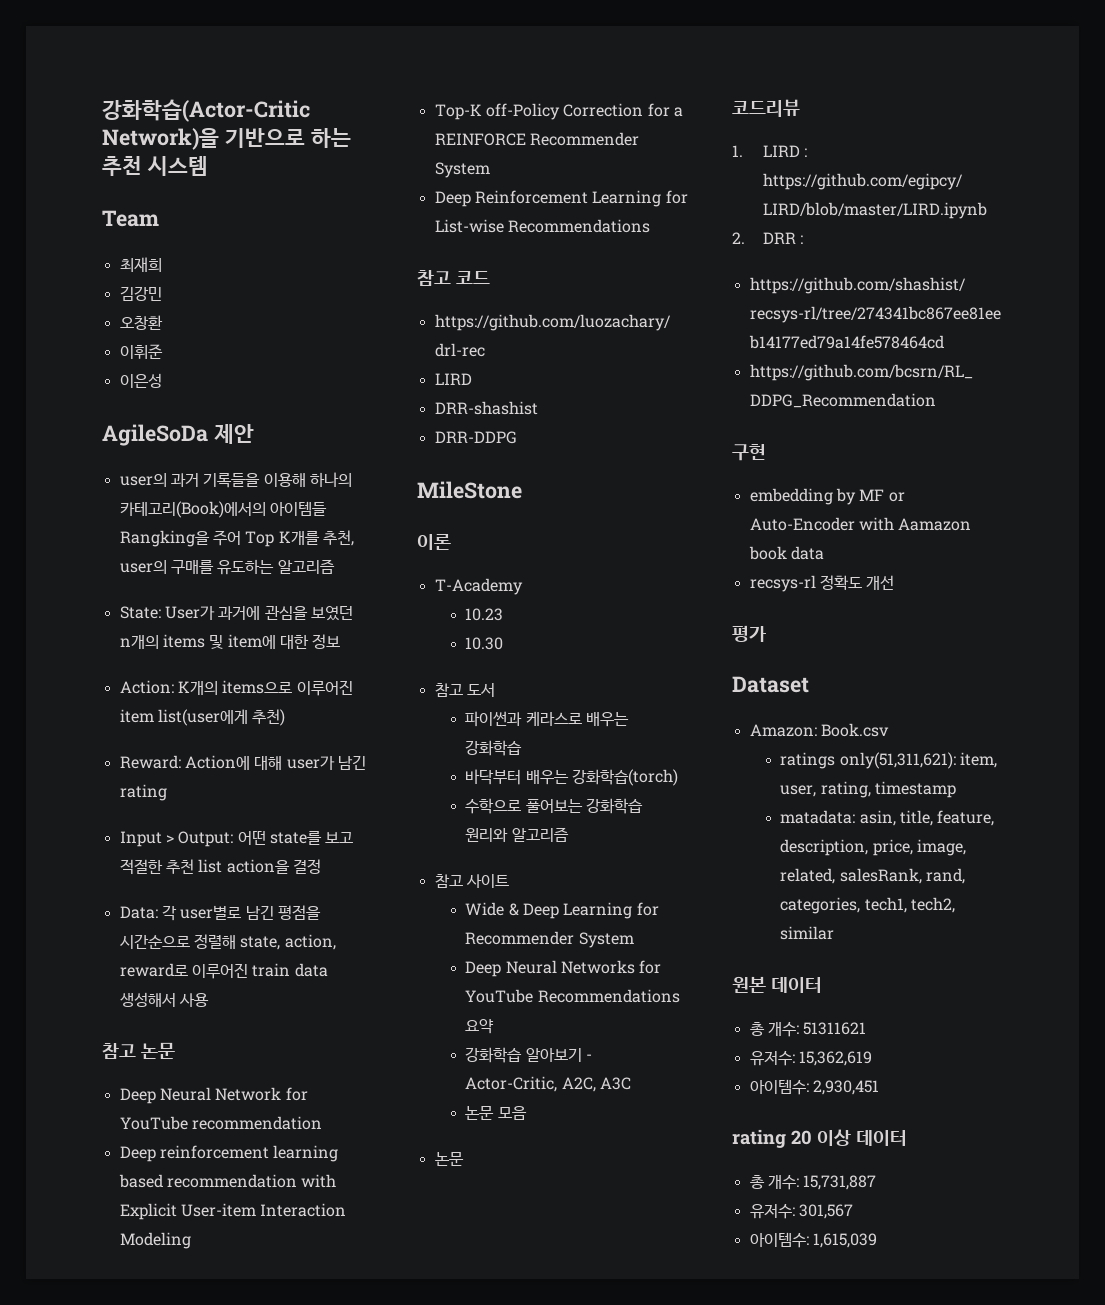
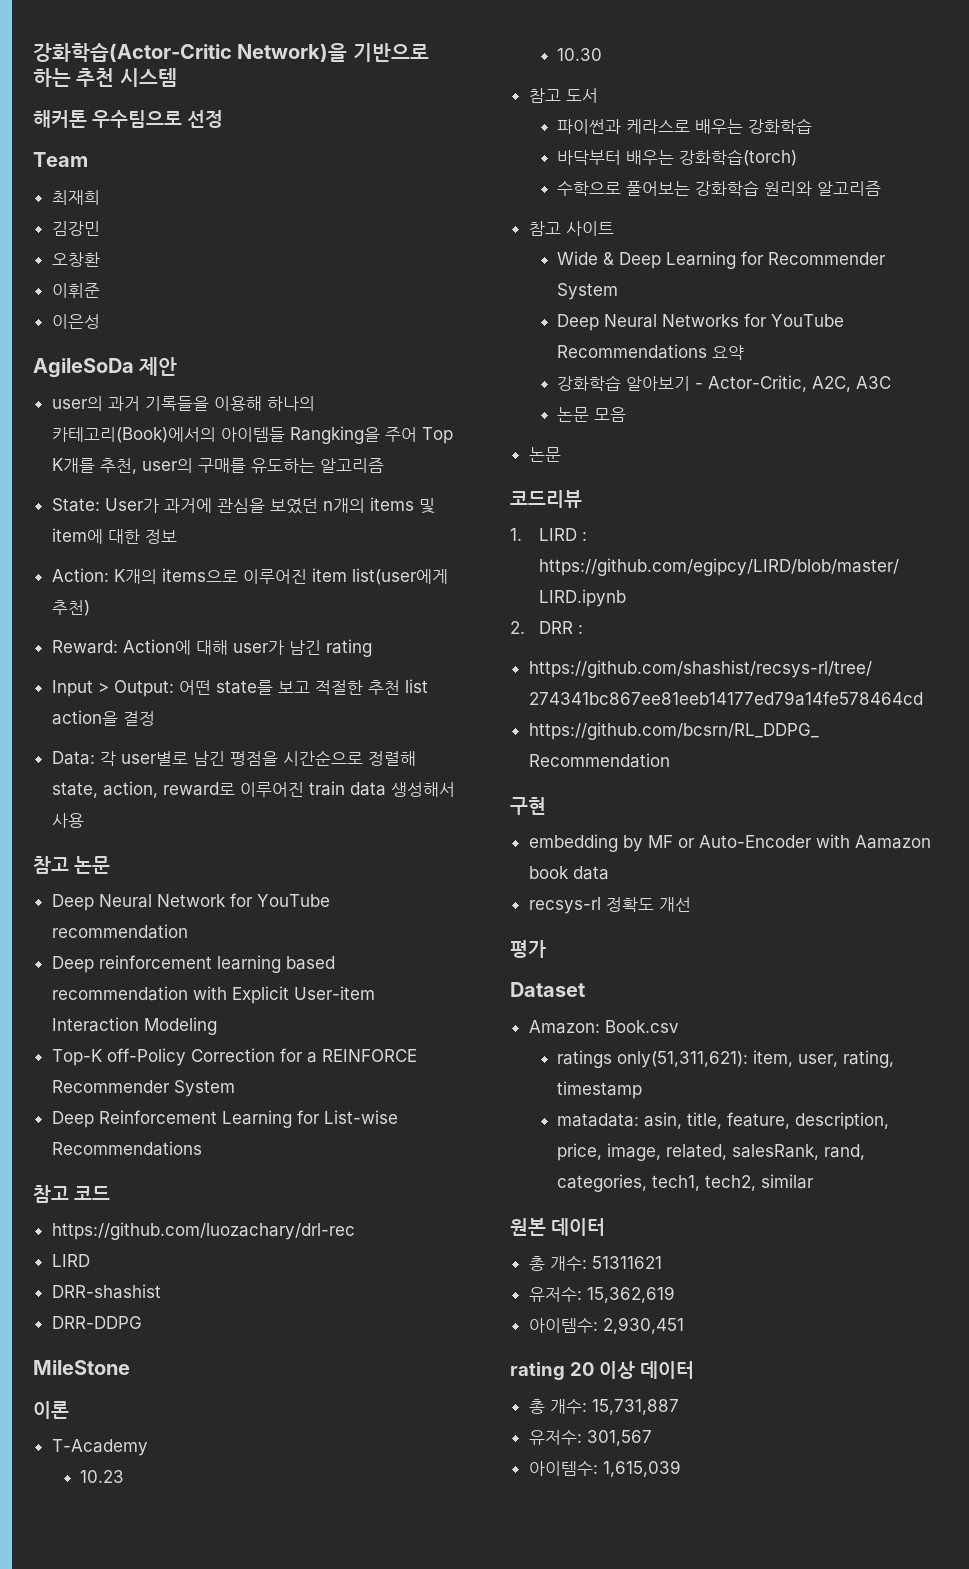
(208, 166) none -> [33,110,223,128] // 해커톤 우수팀으로 선정

